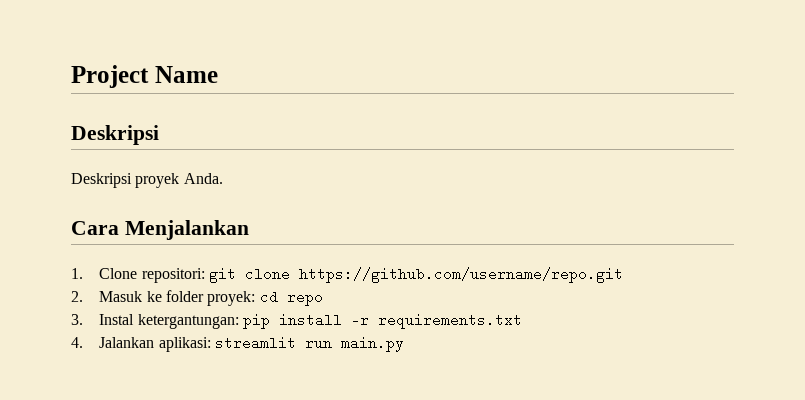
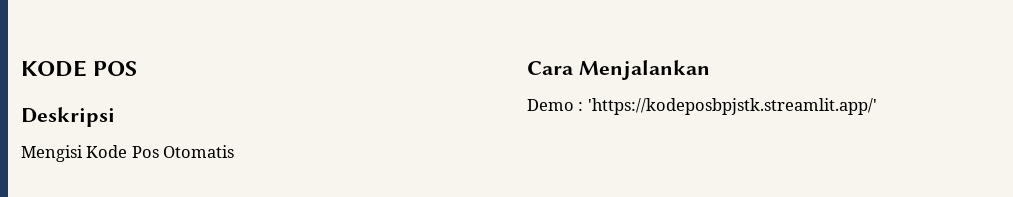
[71,65,218,88] Project Name -> [21,60,138,77] KODE POS
[71,173,223,188] [71,220,249,240] [71,267,624,283] [71,290,323,306] [71,313,523,329] [71,336,405,352] Deskripsi proyek Anda. // Cara Menjalankan // 1. Clone repositori: git clone https://github.com/username/repo.git // 2. Masuk ke folder proyek: cd repo // 3. Instal ketergantungan: pip install -r requirements.txt // 4. Jalankan aplikasi: streamlit run main.py -> [21,145,235,162] [527,60,710,80] [527,98,877,115] Mengisi Kode Pos Otomatis // Cara Menjalankan // Demo : 'https://kodeposbpjstk.streamlit.app/'

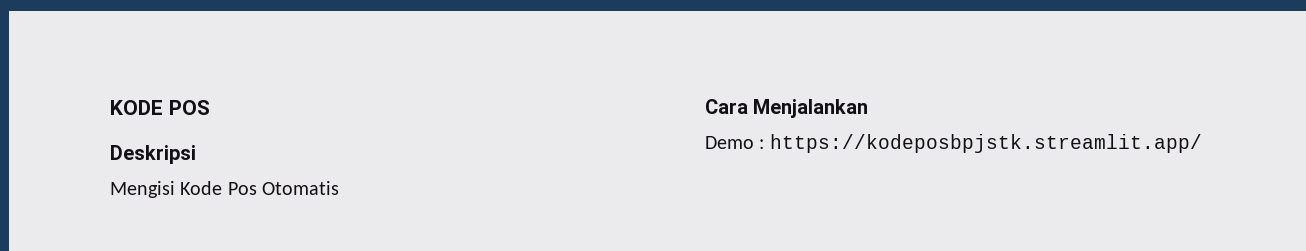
[587,98,877,115] 'https://kodeposbpjstk.streamlit.app/' -> [769,134,1202,153] https://kodeposbpjstk.streamlit.app/

